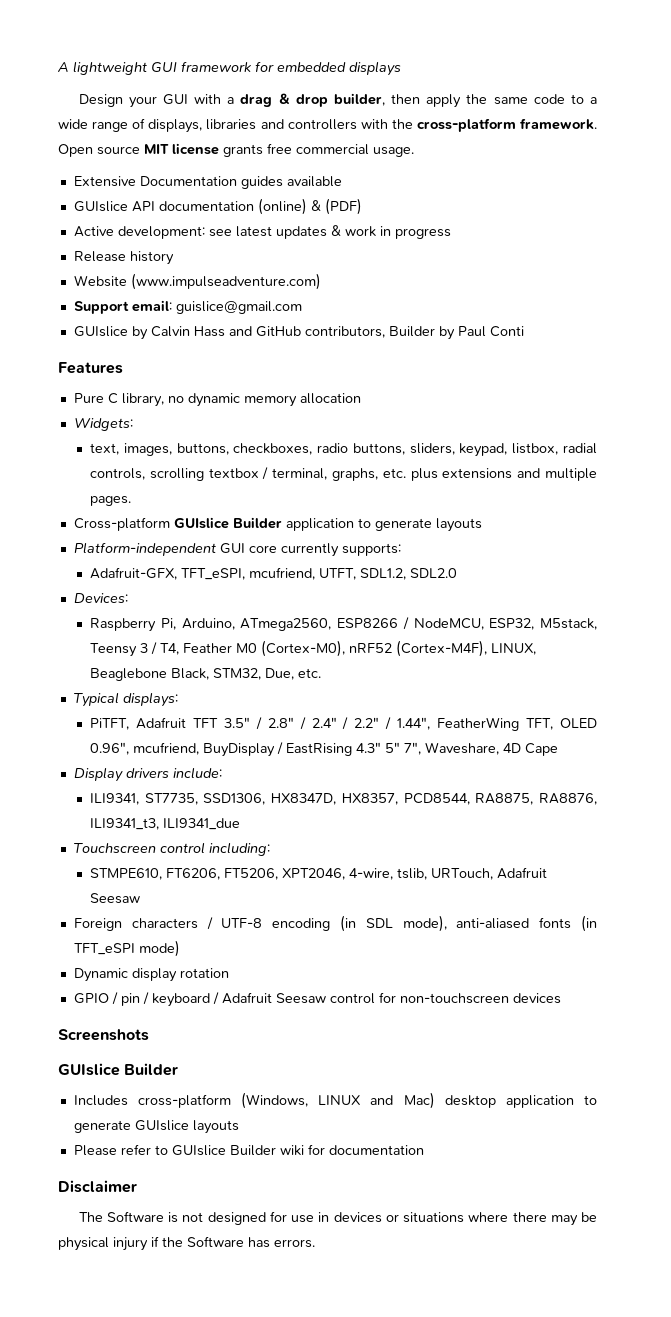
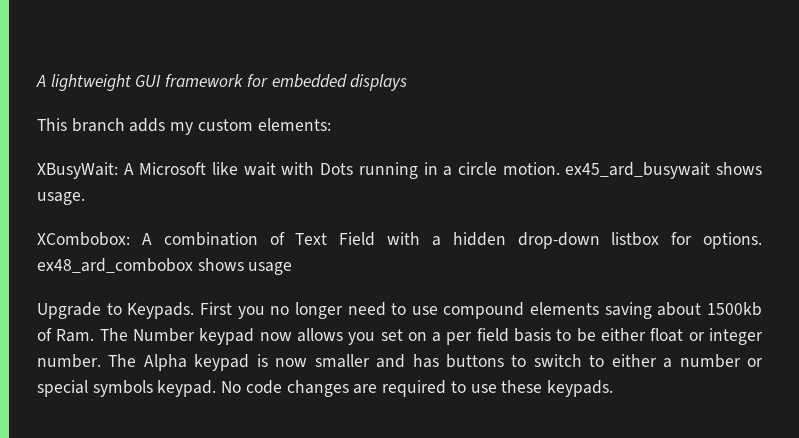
[78,93,597,108] [58,118,597,133] [58,143,414,157] [73,176,342,189] [73,198,362,215] [73,225,451,239] [73,251,174,265] [73,273,321,290] [73,300,302,314] [73,326,524,340] [58,362,123,374] [73,393,361,407] [73,418,133,431] [90,443,597,457] [90,467,597,481] [90,496,132,506] [73,517,482,532] [73,542,401,557] [90,567,458,580] [73,593,128,603] [90,617,598,632] [90,640,537,657] [90,668,322,681] [73,692,178,707] [90,717,598,731] [90,742,559,757] [73,767,222,782] [90,793,597,805] [90,818,241,830] [73,842,270,856] [90,867,548,880] [90,893,141,904] [73,915,597,932] [73,940,180,957] [73,968,229,982] [73,992,561,1007] [58,1029,149,1041] [58,1063,179,1076] [73,1092,598,1109] [73,1120,239,1134] [73,1144,424,1156] [58,1180,137,1193] [78,1211,597,1226] [58,1236,315,1251] Design your GUI with a drag & drop builder, then apply the same code to a wide range of displays, libraries and controllers with the cross-platform framework. Open source MIT license grants free commercial usage. // Extensive Documentation guides available // GUIslice API documentation (online) & (PDF) // Active development: see latest updates & work in progress // Release history // Website (www.impulseadventure.com) // Support email: guislice@gmail.com // GUIslice by Calvin Hass and GitHub contributors, Builder by Paul Conti // Features // Pure C library, no dynamic memory allocation // Widgets: // text, images, buttons, checkboxes, radio buttons, sliders, keypad, listbox, radial controls, scrolling textbox / terminal, graphs, etc. plus extensions and multiple pages. // Cross-platform GUIslice Builder application to generate layouts // Platform-independent GUI core currently supports: // Adafruit-GFX, TFT_eSPI, mcufriend, UTFT, SDL1.2, SDL2.0 // Devices: // Raspberry Pi, Arduino, ATmega2560, ESP8266 / NodeMCU, ESP32, M5stack, Teensy 3 / T4, Feather M0 (Cortex-M0), nRF52 (Cortex-M4F), LINUX, Beaglebone Black, STM32, Due, etc. // Typical displays: // PiTFT, Adafruit TFT 3.5" / 2.8" / 2.4" / 2.2" / 1.44", FeatherWing TFT, OLED 0.96", mcufriend, BuyDisplay / EastRising 4.3" 5" 7", Waveshare, 4D Cape // Display drivers include: // ILI9341, ST7735, SSD1306, HX8347D, HX8357, PCD8544, RA8875, RA8876, ILI9341_t3, ILI9341_due // Touchscreen control including: // STMPE610, FT6206, FT5206, XPT2046, 4-wire, tslib, URTouch, Adafruit Seesaw // Foreign characters / UTF-8 encoding (in SDL mode), anti-aliased fonts (in TFT_eSPI mode) // Dynamic display rotation // GPIO / pin / keyboard / Adafruit Seesaw control for non-touchscreen devices // Screenshots // GUIslice Builder // Includes cross-platform (Windows, LINUX and Mac) desktop application to generate GUIslice layouts // Please refer to GUIslice Builder wiki for documentation // Disclaimer // The Software is not designed for use in devices or situations where there may be physical injury if the Software has errors. -> [37,118,331,135] [37,162,762,179] [37,192,85,205] [37,232,762,249] [37,258,293,275] [37,302,762,319] [37,328,763,345] [37,354,763,371] [37,380,613,397] This branch adds my custom elements: // XBusyWait: A Microsoft like wait with Dots running in a circle motion. ex45_ard_busywait shows usage. // XCombobox: A combination of Text Field with a hidden drop-down listbox for options. ex48_ard_combobox shows usage // Upgrade to Keypads. First you no longer need to use compound elements saving about 1500kb of Ram. The Number keypad now allows you set on a per field basis to be either float or integer number. The Alpha keypad is now smaller and has buttons to switch to either a number or special symbols keypad. No code changes are required to use these keypads.

